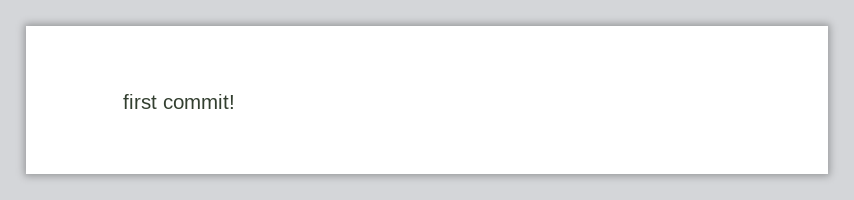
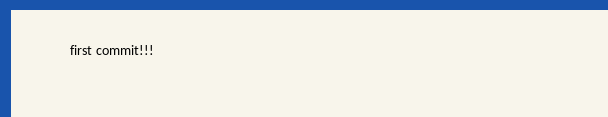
[163,94,235,109] commit! -> [95,45,154,55] commit!!!

